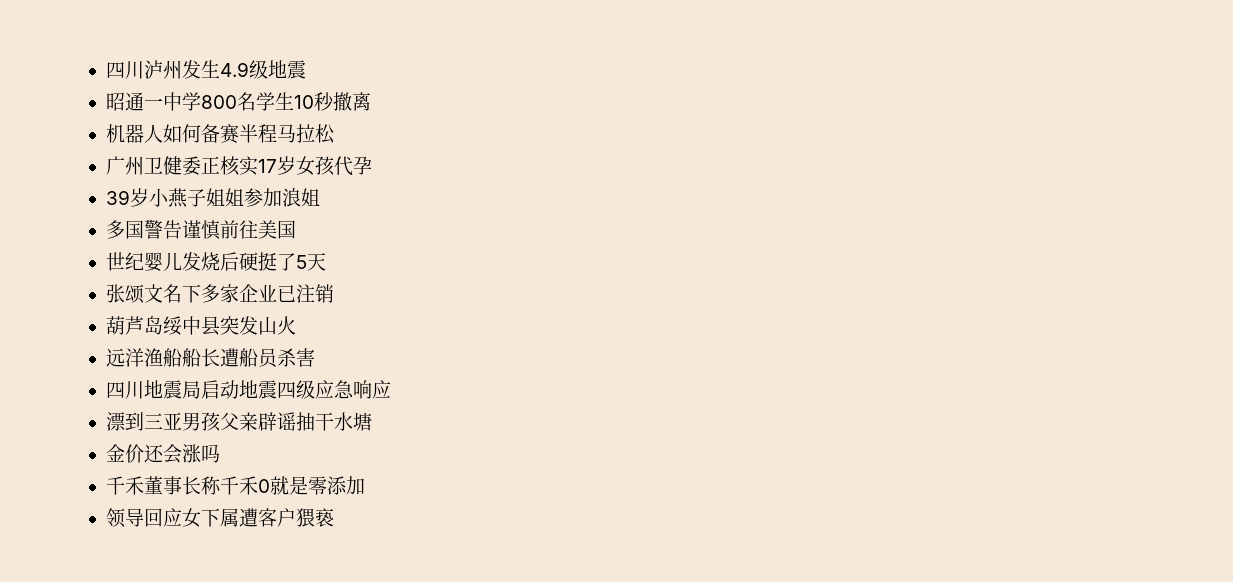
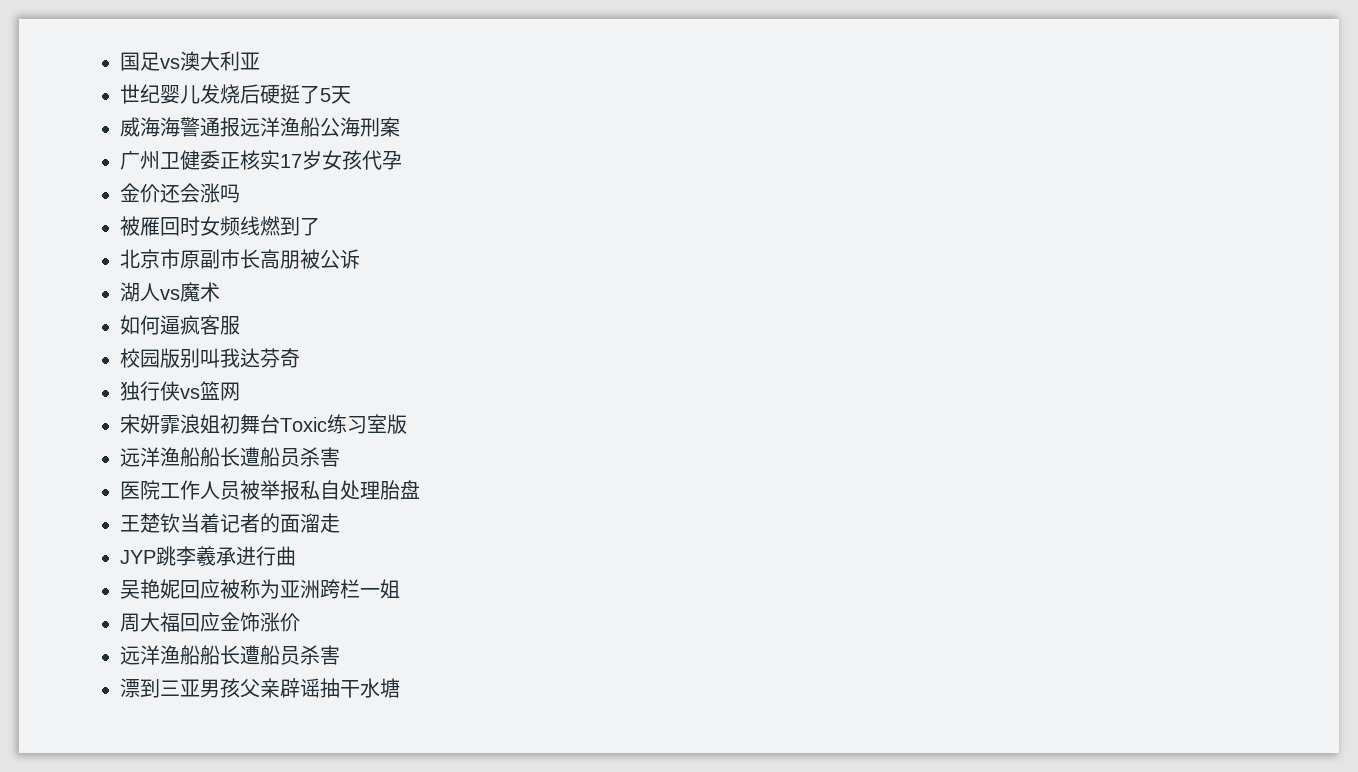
[105,60,306,79] [105,92,371,111] [105,124,335,144] 四川泸州发生4.9级地震 // 昭通一中学800名学生10秒撤离 // 机器人如何备赛半程马拉松 -> [120,51,260,71] [120,84,351,104] [120,117,400,137] 国足vs澳大利亚 // 世纪婴儿发烧后硬挺了5天 // 威海海警通报远洋渔船公海刑案
[105,188,320,208] [105,219,296,240] [105,252,326,272] [105,284,334,304] [105,316,296,336] [105,348,315,368] [105,380,391,399] 39岁小燕子姐姐参加浪姐 // 多国警告谨慎前往美国 // 世纪婴儿发烧后硬挺了5天 // 张颂文名下多家企业已注销 // 葫芦岛绥中县突发山火 // 远洋渔船船长遭船员杀害 // 四川地震局启动地震四级应急响应 -> [120,183,240,203] [120,216,320,236] [120,249,360,269] [120,282,220,302] [120,315,240,335] [120,348,300,368] [120,381,240,401] [120,414,407,434] [120,447,340,467] [120,480,420,500] [120,513,340,533] [120,546,296,566] [120,579,400,599] [120,612,300,632] [120,645,340,665] 金价还会涨吗 // 被雁回时女频线燃到了 // 北京市原副市长高朋被公诉 // 湖人vs魔术 // 如何逼疯客服 // 校园版别叫我达芬奇 // 独行侠vs篮网 // 宋妍霏浪姐初舞台Toxic练习室版 // 远洋渔船船长遭船员杀害 // 医院工作人员被举报私自处理胎盘 // 王楚钦当着记者的面溜走 // JYP跳李羲承进行曲 // 吴艳妮回应被称为亚洲跨栏一姐 // 周大福回应金饰涨价 // 远洋渔船船长遭船员杀害
[105,444,220,464] [105,476,365,495] [105,508,334,528] // 金价还会涨吗 // 千禾董事长称千禾0就是零添加 // 领导回应女下属遭客户猥亵 -> (400, 688) none

